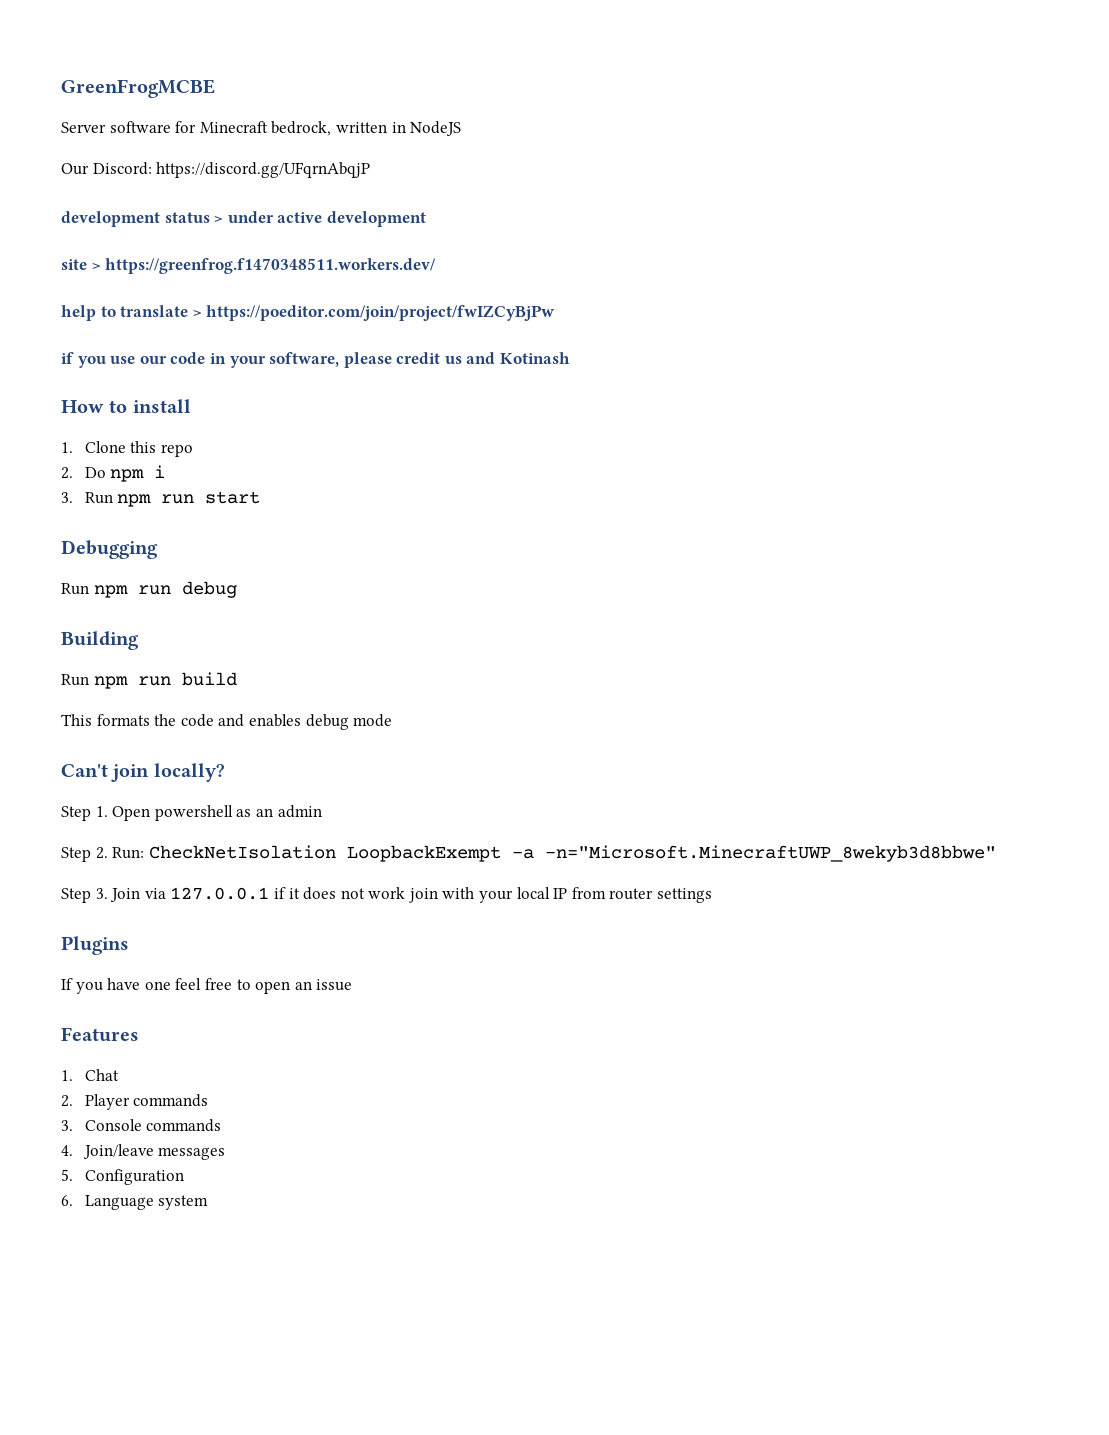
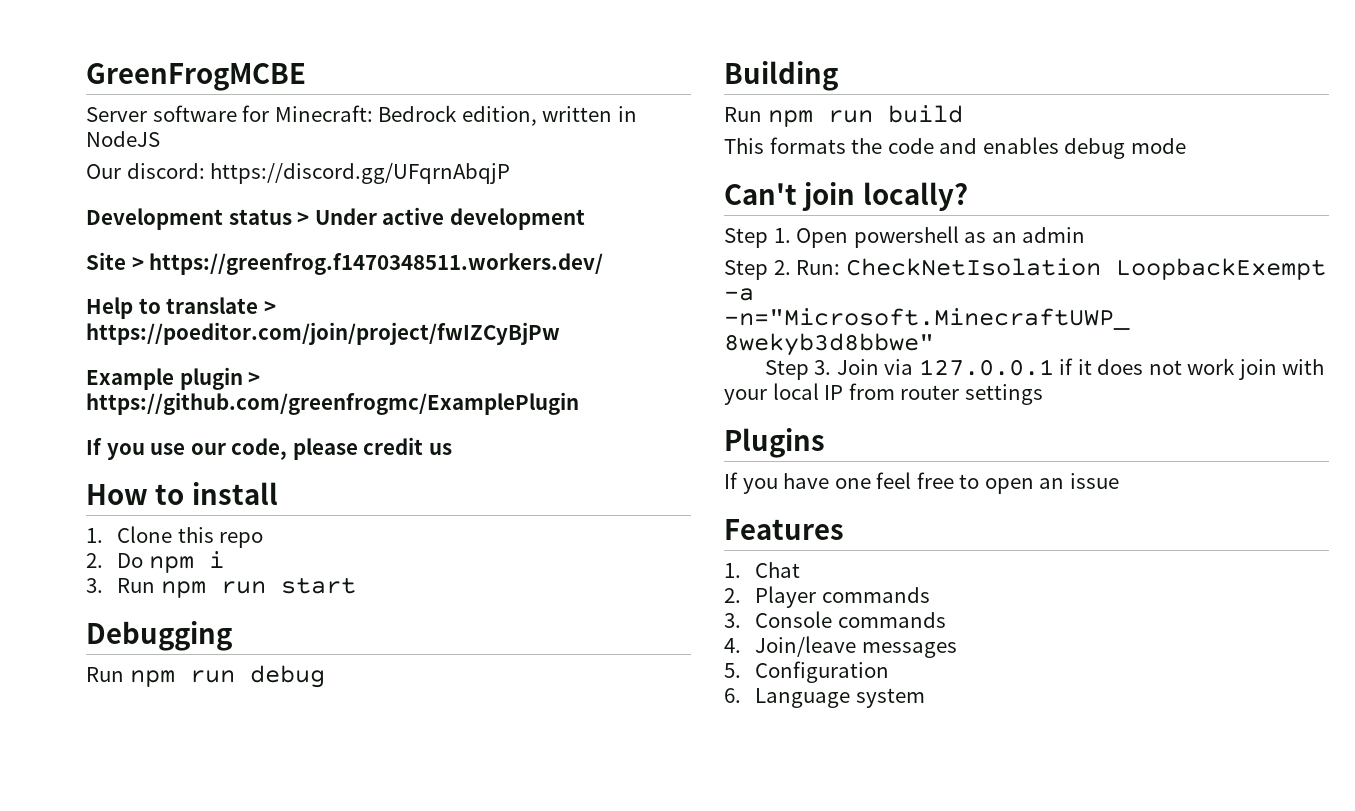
[199,121,332,136] Minecraft bedrock, -> [274,105,537,126] Minecraft: Bedrock edition,
[92,162,152,175] Discord: -> [126,163,205,179] discord:
[61,211,160,227] development -> [86,208,223,230] Development
[227,211,274,223] under -> [314,208,377,225] Under
[61,259,87,270] site -> [86,252,126,270] Site
[61,305,96,321] help -> [86,297,133,319] Help
[61,352,340,368] if you use our code in your software, -> [86,367,261,390] [86,392,579,415] [86,438,288,460] Example plugin > https://github.com/greenfrogmc/ExamplePlugin // If you use our code,
[466,352,571,364] and Kotinash -> (452, 449) none

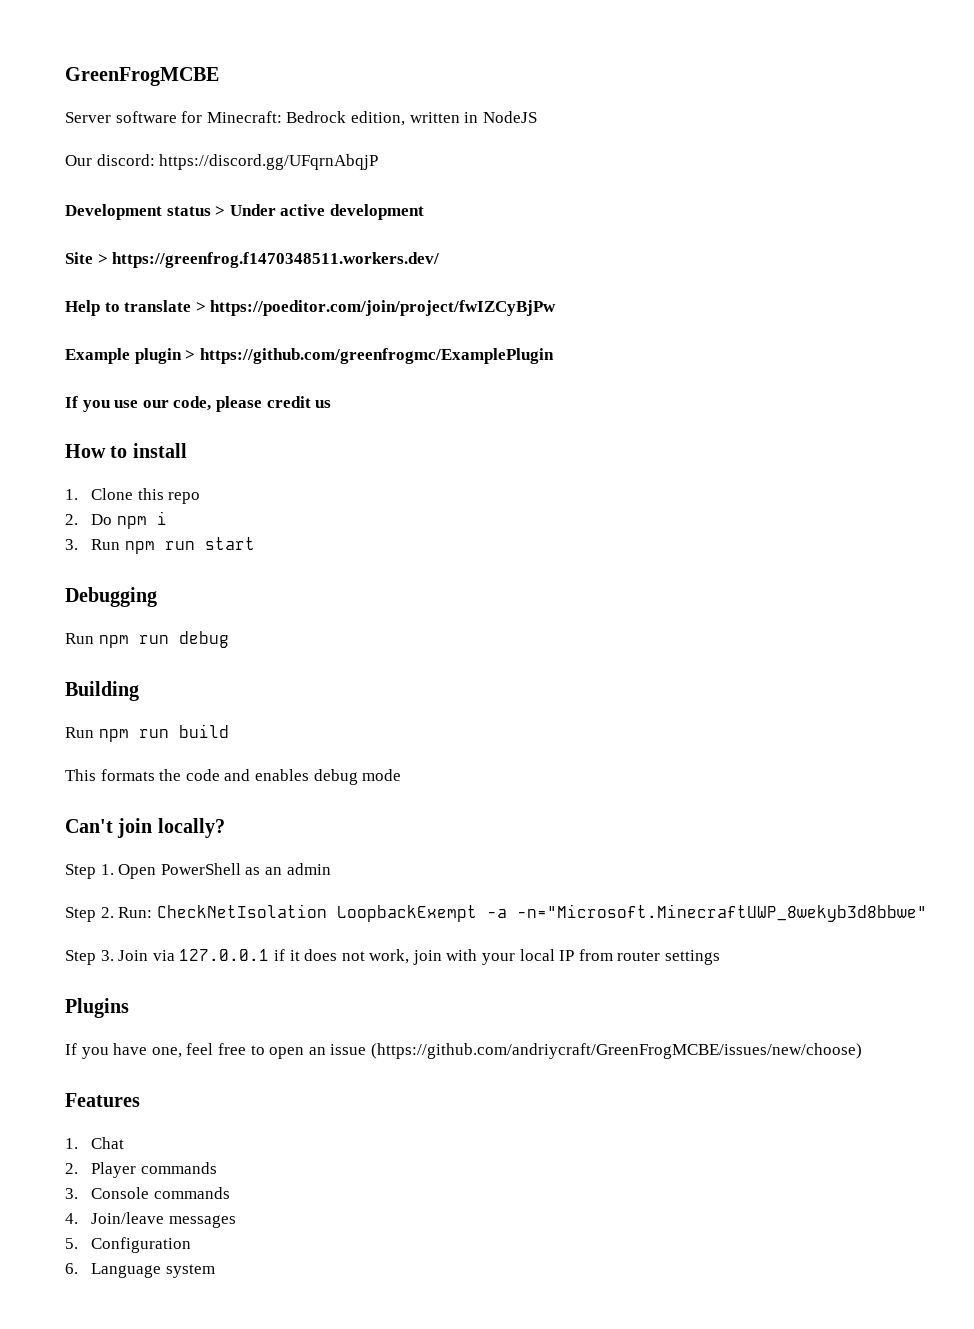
[853,226,959,248] powershell -> [160,863,241,875] PowerShell
[1187,358,1236,375] work -> [369,949,410,964] work,
[834,478,871,489] one -> [151,1047,182,1058] one,
(1119, 481) none -> [370,1043,862,1059] (https://github.com/andriycraft/GreenFrogMCBE/issues/new/choose)

